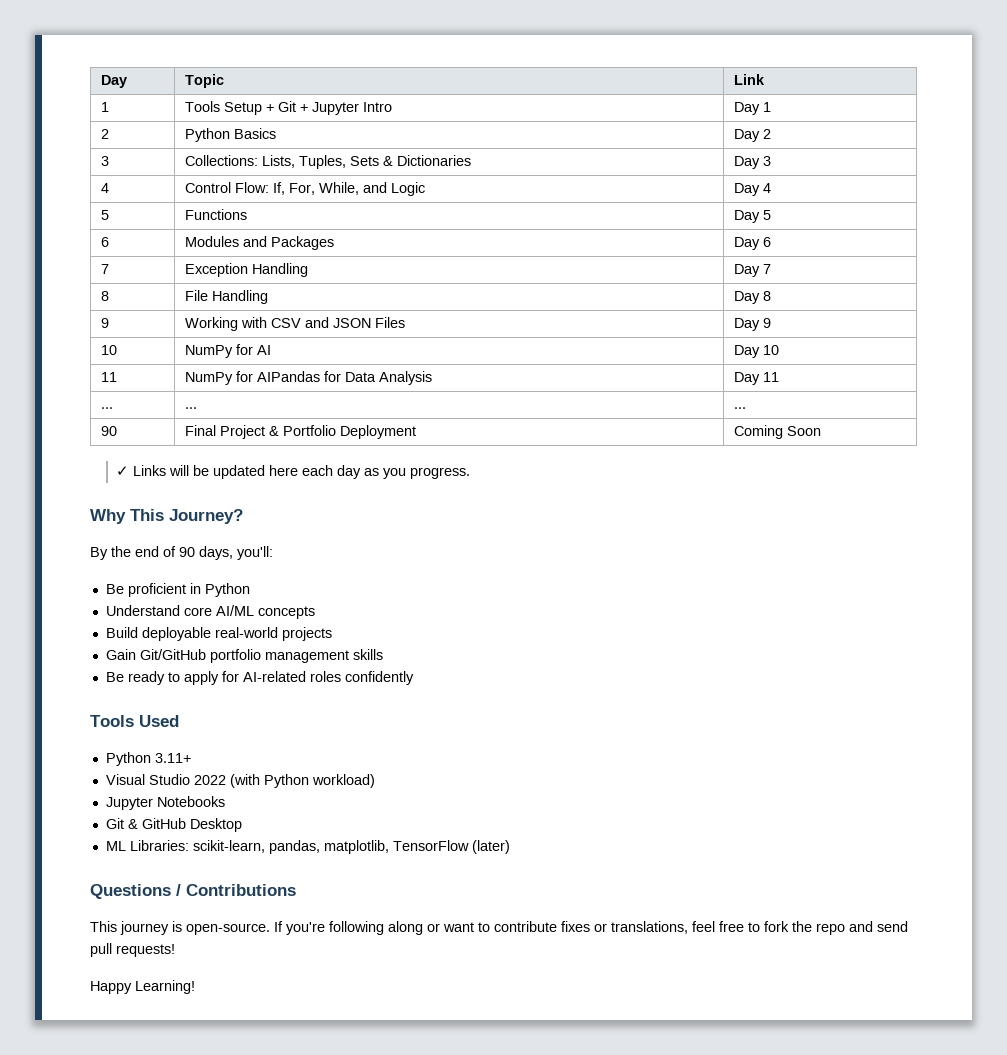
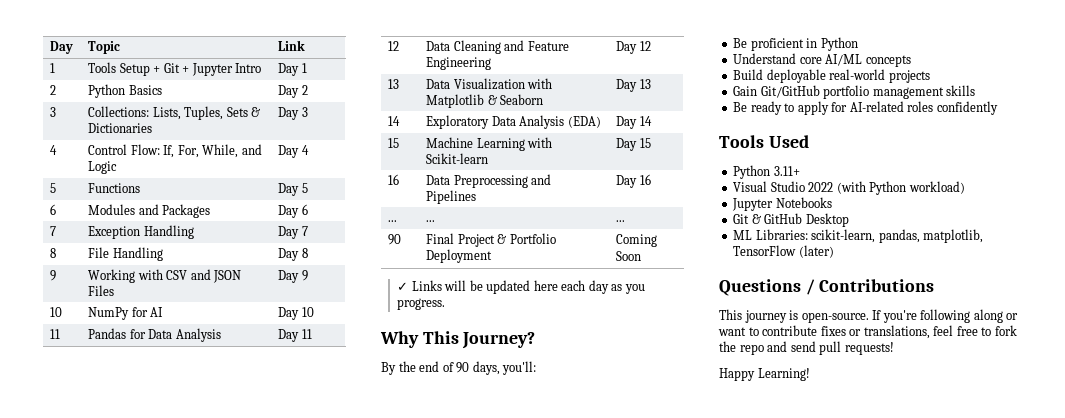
[184,371,320,385] NumPy for AIPandas -> [88,328,127,339] Pandas
(779, 377) none -> [388,41,400,51] [426,40,569,54] [426,57,492,70] [616,41,651,54] [388,79,400,89] [426,78,553,90] [426,94,544,108] [616,79,651,92] [388,116,401,126] [426,115,601,129] [616,116,652,129] [388,138,400,148] [426,137,553,151] [426,153,489,164] [616,138,651,151] [388,174,400,185] [426,174,552,188] [426,190,477,204] [616,174,651,188] // 12 | Data Cleaning and Feature Engineering | Day 12 // 13 | Data Visualization with Matplotlib & Seaborn | Day 13 // 14 | Exploratory Data Analysis (EDA) | Day 14 // 15 | Machine Learning with Scikit-learn | Day 15 // 16 | Data Preprocessing and Pipelines | Day 16

